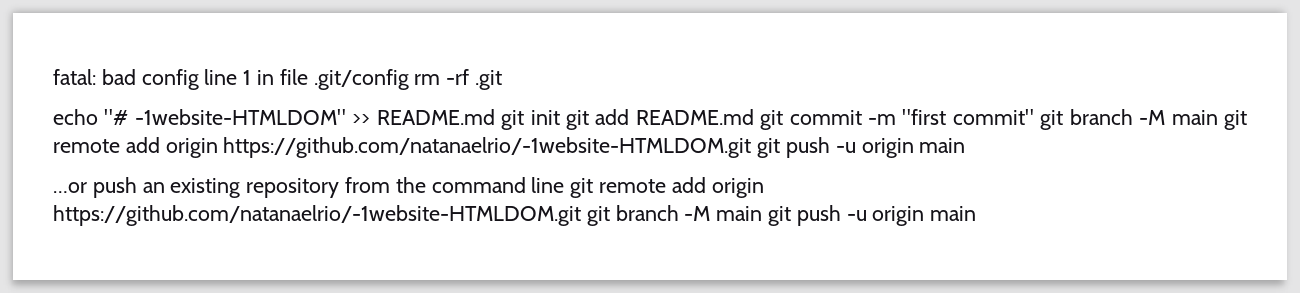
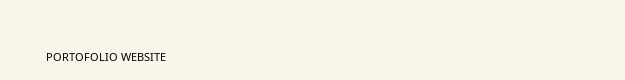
[53,69,503,90] [53,109,1248,130] [53,137,966,158] [53,177,764,198] [53,205,977,226] fatal: bad config line 1 in file .git/config rm -rf .git // echo "# -1website-HTMLDOM" >> README.md git init git add README.md git commit -m "first commit" git branch -M main git remote add origin https://github.com/natanaelrio/-1website-HTMLDOM.git git push -u origin main // …or push an existing repository from the command line git remote add origin https://github.com/natanaelrio/-1website-HTMLDOM.git git branch -M main git push -u origin main -> [46,53,166,61] PORTOFOLIO WEBSITE

